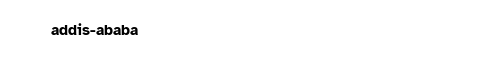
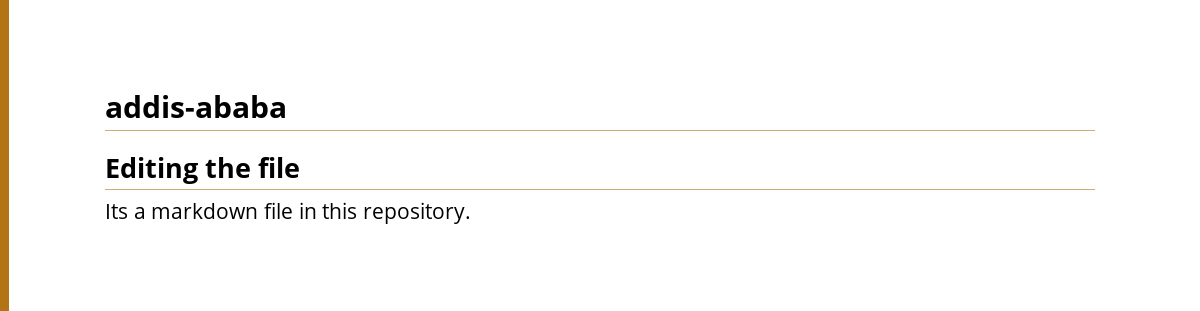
(138, 29) none -> [105,157,301,184] [105,202,472,224] // Editing the file // Its a markdown file in this repository.

